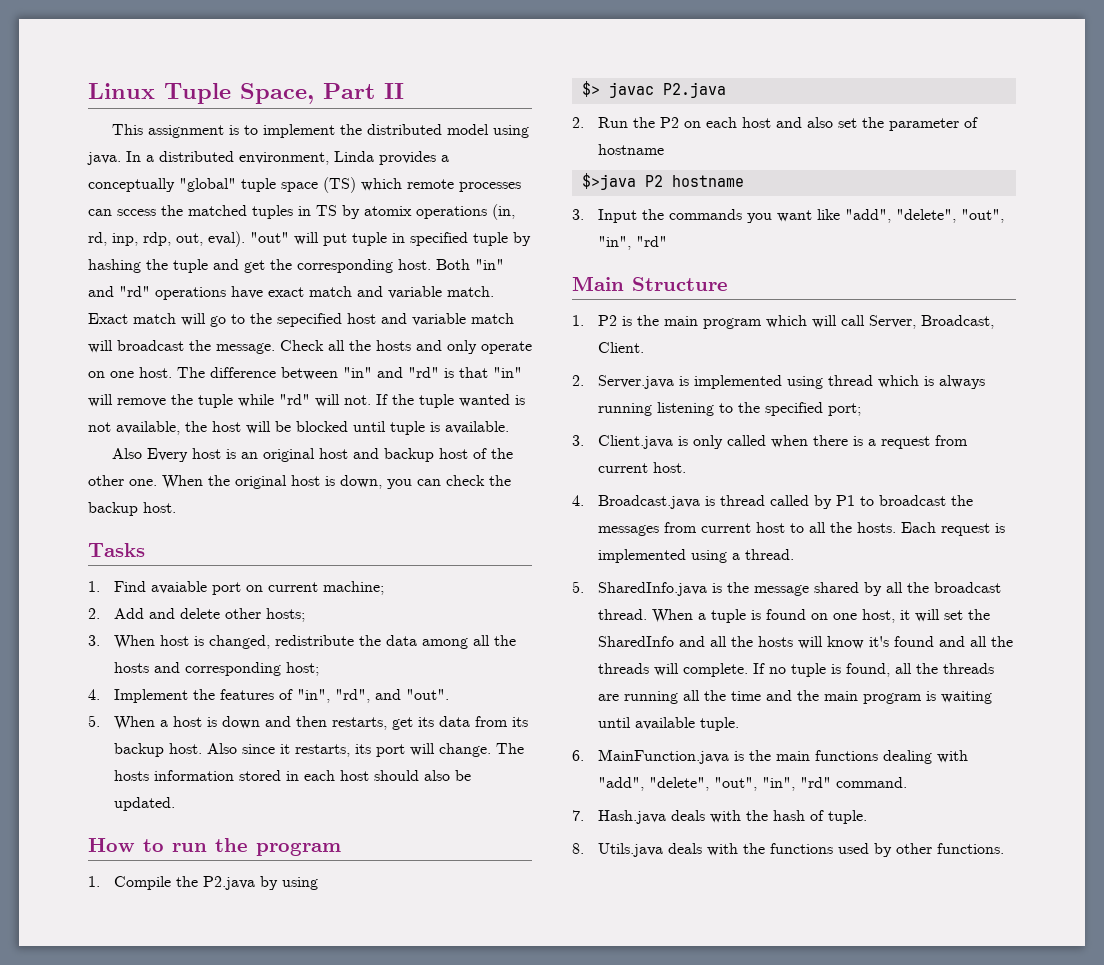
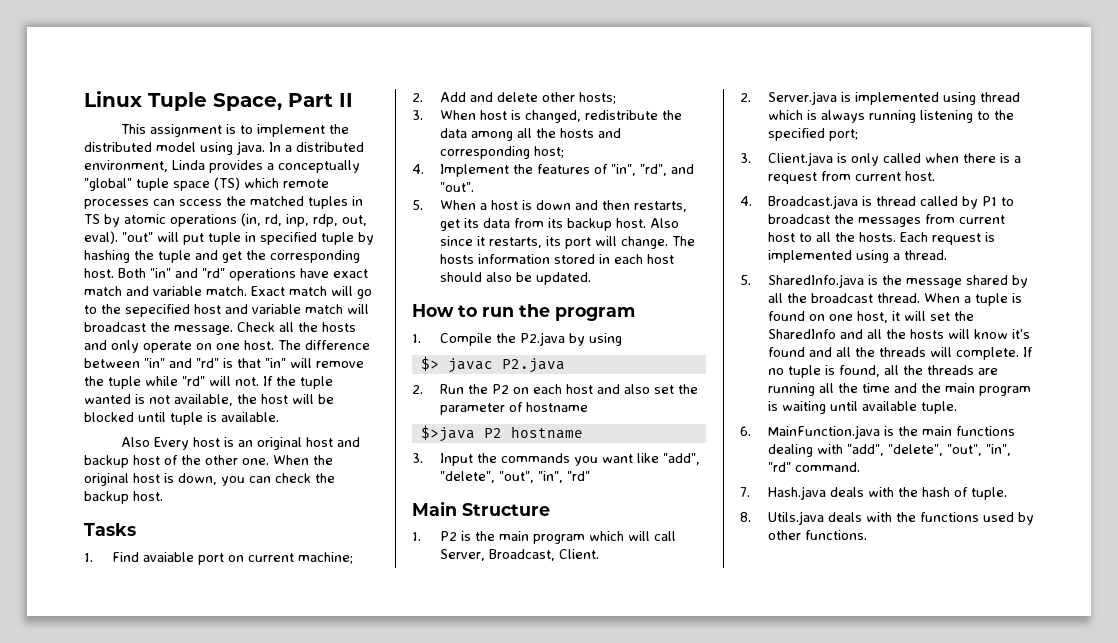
[364,206,412,216] atomix -> [124,214,166,224] atomic

